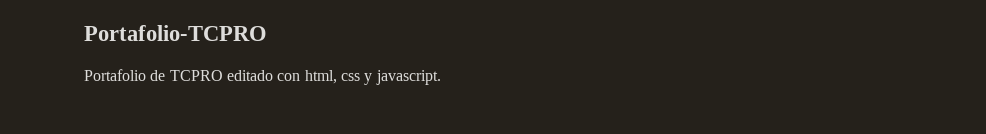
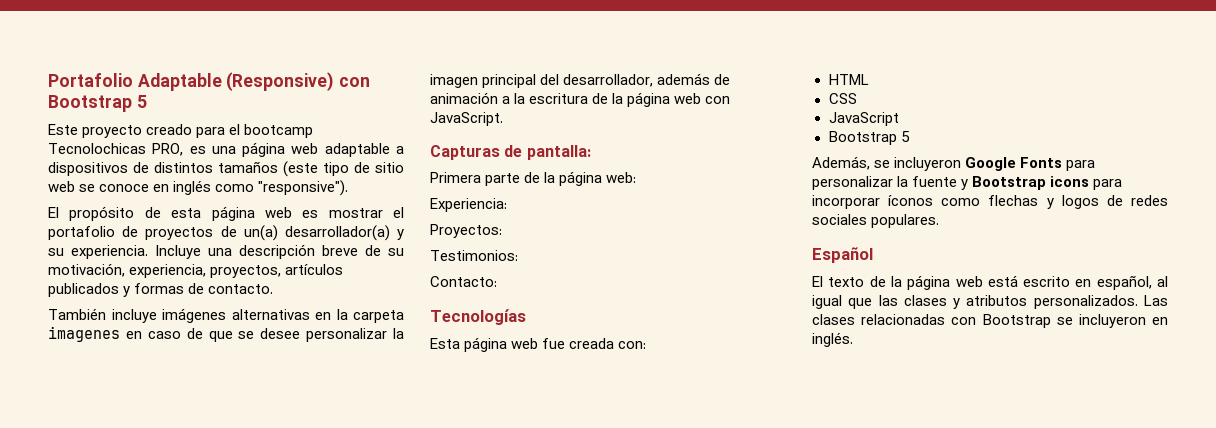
[84,25,267,41] [84,69,441,85] Portafolio-TCPRO // Portafolio de TCPRO editado con html, css y javascript. -> [48,72,371,91] [48,95,147,112] [48,124,314,138] [48,142,404,157] [48,161,404,177] [48,180,349,196] [48,206,404,221] [48,225,404,241] [48,244,404,259] [48,263,344,278] [48,283,274,297] [48,308,404,323] [48,326,404,342] [430,73,731,88] [430,92,731,107] [430,112,503,126] [430,145,591,160] [430,171,637,186] [430,198,507,212] [430,224,502,238] [430,250,518,261] [430,276,497,287] [430,309,526,325] [430,337,647,352] [828,74,869,85] [828,93,857,104] [828,112,899,126] [828,131,910,145] [812,156,1096,171] [812,176,1123,190] [812,195,1168,209] [812,214,940,228] [812,247,873,263] [812,275,1168,290] [812,295,1168,309] [812,314,1168,328] [812,332,853,347] Portafolio Adaptable (Responsive) con Bootstrap 5 // Este proyecto creado para el bootcamp Tecnolochicas PRO, es una página web adaptable a dispositivos de distintos tamaños (este tipo de sitio web se conoce en inglés como "responsive"). // El propósito de esta página web es mostrar el portafolio de proyectos de un(a) desarrollador(a) y su experiencia. Incluye una descripción breve de su motivación, experiencia, proyectos, artículos publicados y formas de contacto. // También incluye imágenes alternativas en la carpeta imagenes en caso de que se desee personalizar la imagen principal del desarrollador, además de animación a la escritura de la página web con JavaScript. // Capturas de pantalla: // Primera parte de la página web: // Experiencia: // Proyectos: // Testimonios: // Contacto: // Tecnologías // Esta página web fue creada con: // HTML // CSS // JavaScript // Bootstrap 5 // Además, se incluyeron Google Fonts para personalizar la fuente y Bootstrap icons para incorporar íconos como flechas y logos de redes sociales populares. // Español // El texto de la página web está escrito en español, al igual que las clases y atributos personalizados. Las clases relacionadas con Bootstrap se incluyeron en inglés.

